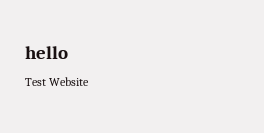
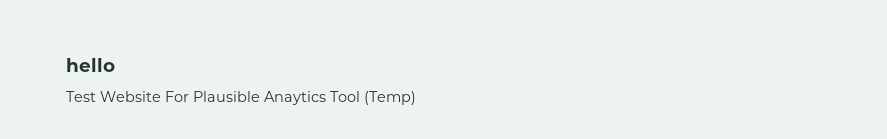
(90, 81) none -> [165,91,416,105] For Plausible Anaytics Tool (Temp)

